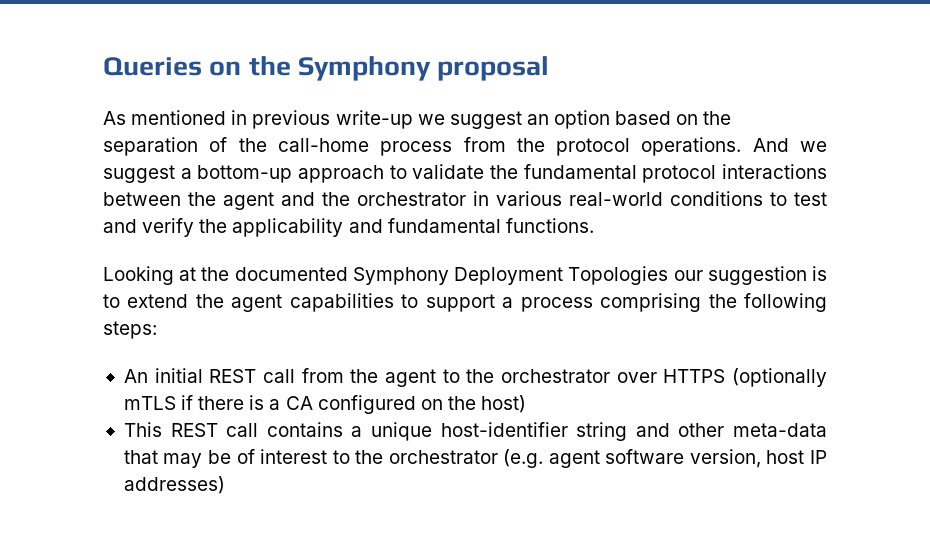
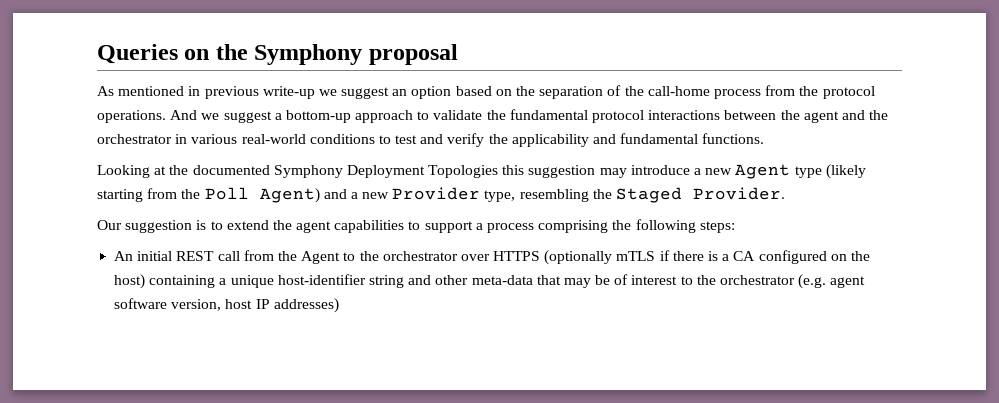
[673,270,703,281] our -> [502,164,866,179] [97,187,786,203] [97,220,122,230] this suggestion may introduce a new Agent type (likely starting from the Poll Agent) and a new Provider type, resembling the Staged Provider. // Our
[384,369,436,387] agent -> [301,251,341,264] Agent
[123,422,343,437] // This REST call contains -> [149,275,216,288] containing

